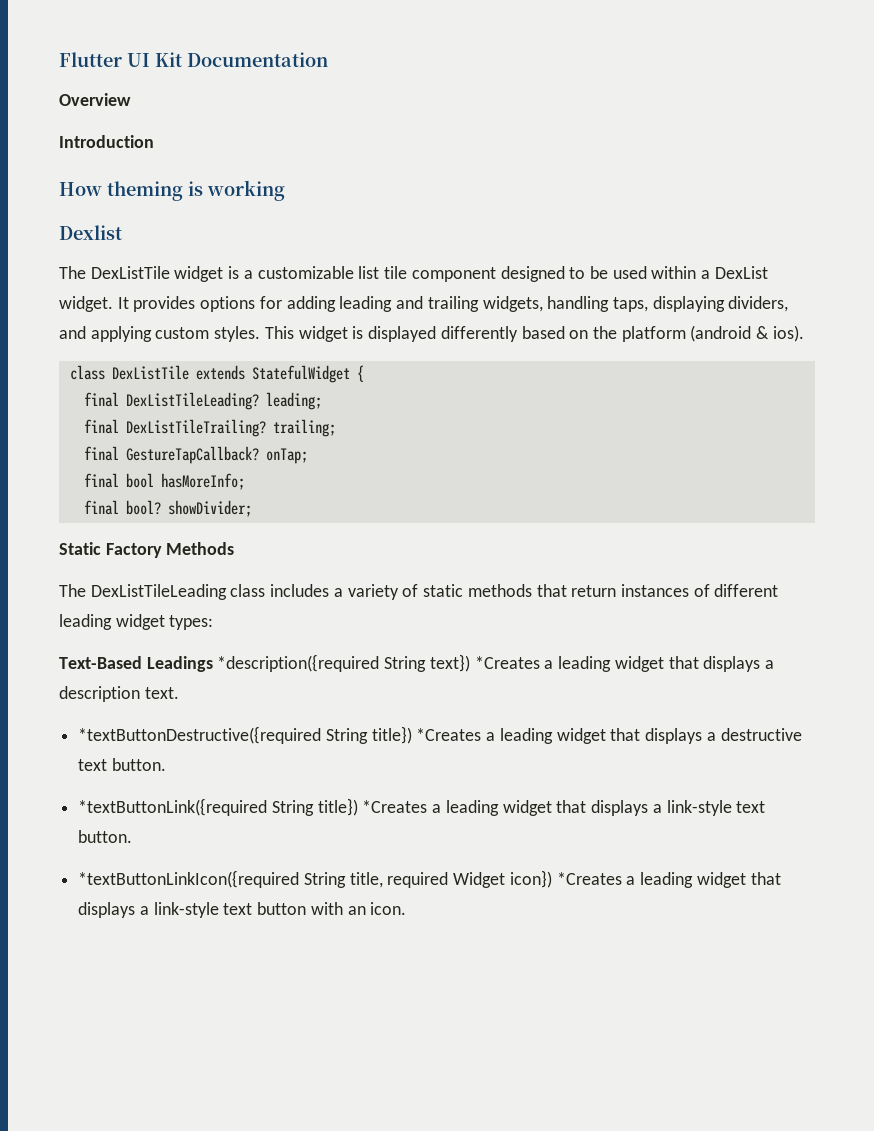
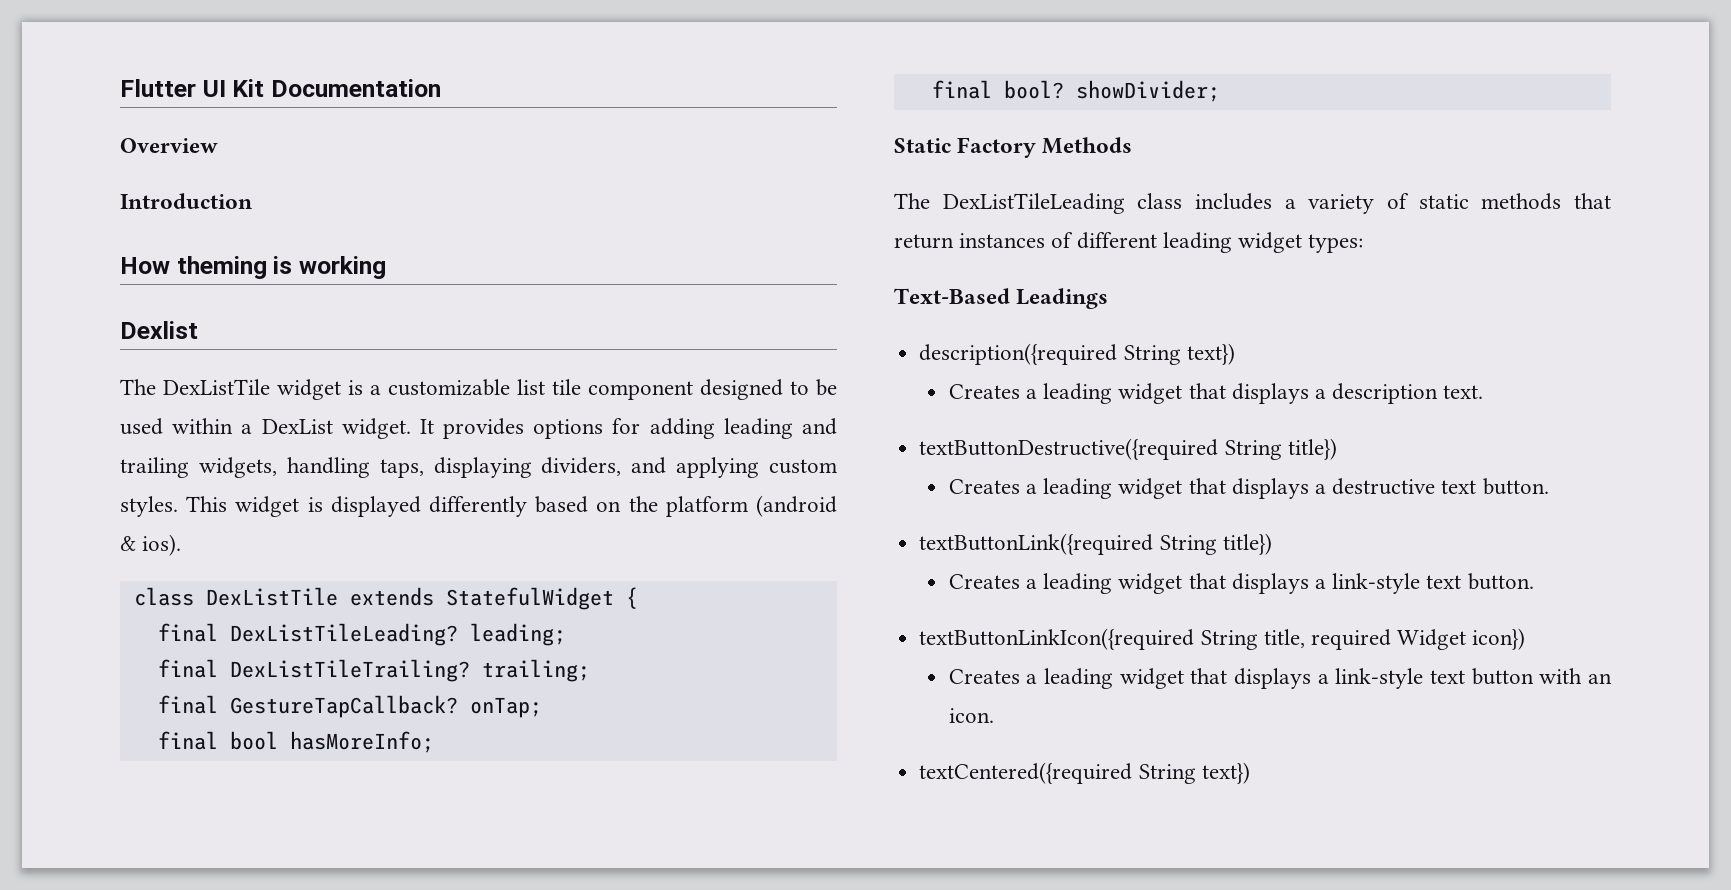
[217,654,540,672] *description({required String text}) *Creates -> [919,343,1235,365] [948,384,1020,399] // description({required String text}) // Creates
[78,726,482,744] *textButtonDestructive({required String title}) *Creates -> [919,438,1337,460] [948,479,1020,494] textButtonDestructive({required String title}) // Creates
[78,798,428,816] *textButtonLink({required String title}) *Creates -> [919,533,1272,555] [948,574,1020,589] textButtonLink({required String title}) // Creates
[78,870,300,888] *textButtonLinkIcon({required -> [919,628,1195,650] textButtonLinkIcon({required
[556,872,622,885] *Creates -> [948,669,1020,684] // Creates
(407, 908) none -> [919,762,1250,784] // textCentered({required String text})

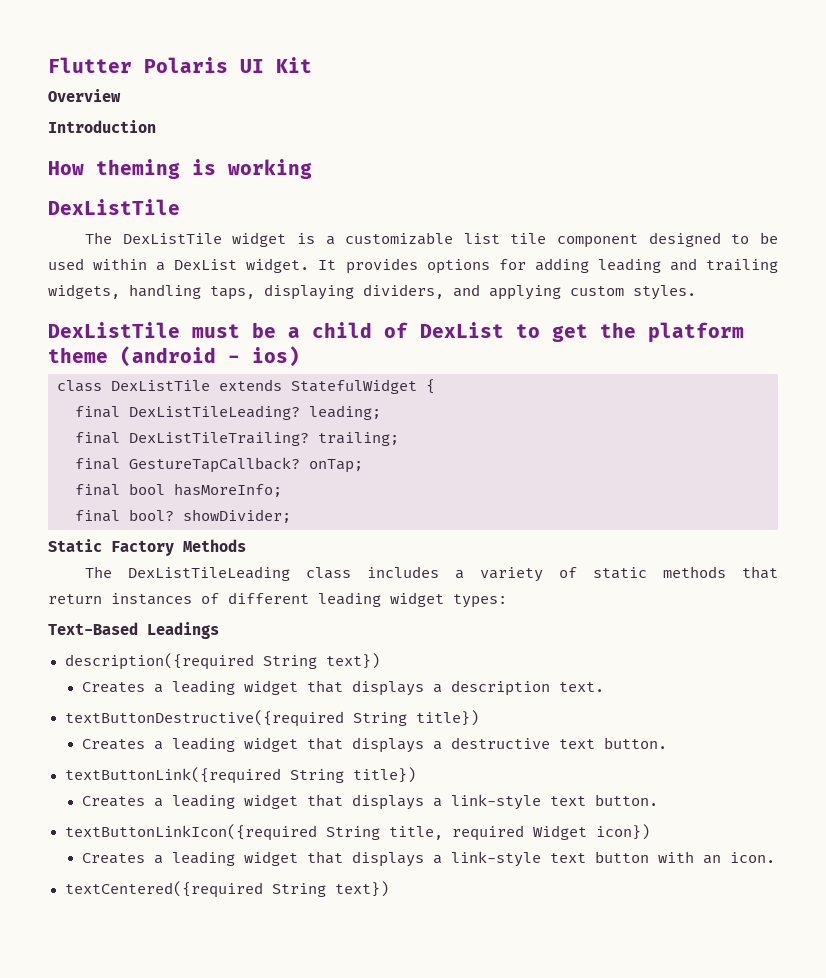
(196, 88) none -> [144,57,228,73] Polaris
[270,79,441,97] Documentation -> (312, 65) none
[120,321,198,339] Dexlist -> [48,199,180,215] DexListTile
[186,495,837,517] [120,534,182,556] This widget is displayed differently based on the platform (android & ios). -> [48,322,744,343] [48,346,300,367] // DexListTile must be a child of DexList to get the platform theme (android - ios)

